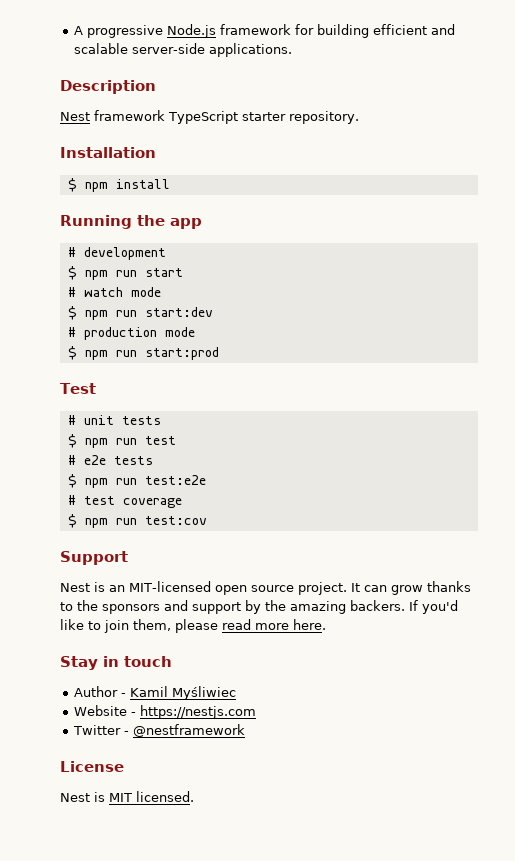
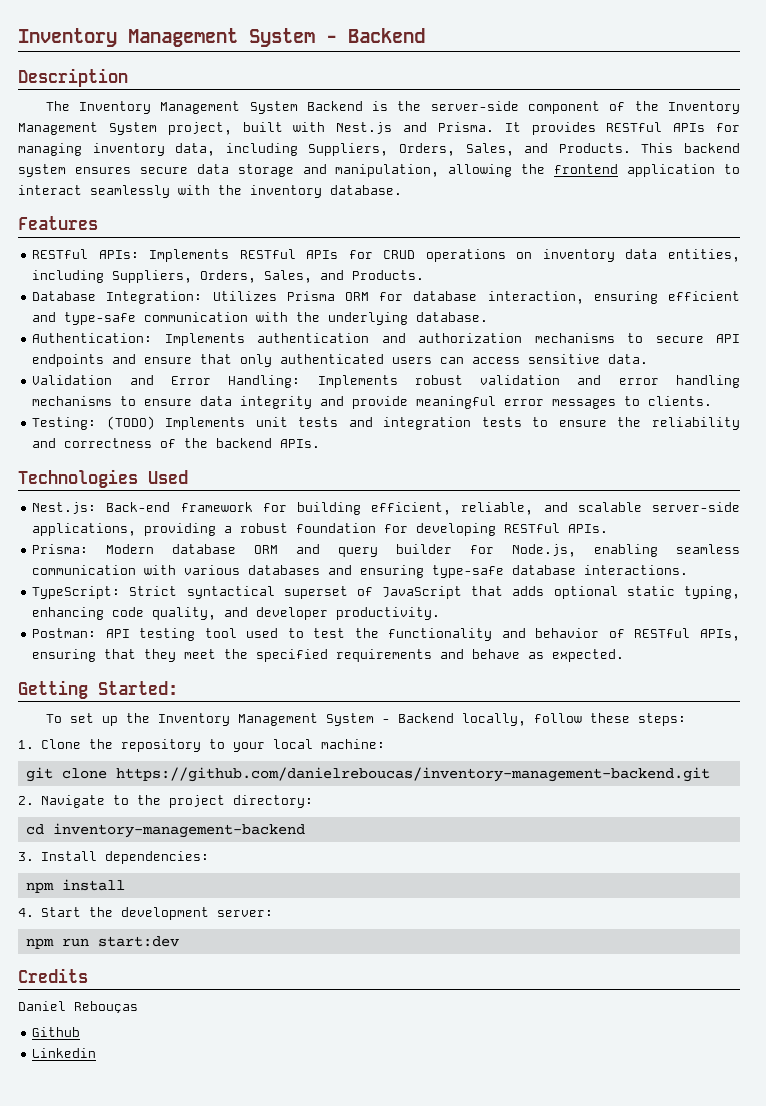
[74,24,217,38] A progressive Node.js -> [18,28,425,47] [18,68,128,87] [45,101,741,114] [18,122,740,135] [18,143,741,156] [18,164,740,177] [18,185,402,198] [18,216,98,230] [32,249,740,262] [32,270,425,283] [32,291,740,304] [32,312,489,325] [32,333,740,346] [32,354,649,367] [32,375,740,388] [32,396,713,409] [32,416,740,430] [32,438,321,448] [18,469,188,488] [32,502,171,514] Inventory Management System - Backend // Description // The Inventory Management System Backend is the server-side component of the Inventory Management System project, built with Nest.js and Prisma. It provides RESTful APIs for managing inventory data, including Suppliers, Orders, Sales, and Products. This backend system ensures secure data storage and manipulation, allowing the frontend application to interact seamlessly with the inventory database. // Features // RESTful APIs: Implements RESTful APIs for CRUD operations on inventory data entities, including Suppliers, Orders, Sales, and Products. // Database Integration: Utilizes Prisma ORM for database interaction, ensuring efficient and type-safe communication with the underlying database. // Authentication: Implements authentication and authorization mechanisms to secure API endpoints and ensure that only authenticated users can access sensitive data. // Validation and Error Handling: Implements robust validation and error handling mechanisms to ensure data integrity and provide meaningful error messages to clients. // Testing: (TODO) Implements unit tests and integration tests to ensure the reliability and correctness of the backend APIs. // Technologies Used // Nest.js: Back-end
[373,24,428,35] efficient -> [371,502,534,515] efficient, reliable,
[209,43,293,57] [60,80,156,94] [60,110,359,124] [60,147,156,158] [67,178,170,192] [60,215,202,229] [67,247,166,260] [67,266,183,280] [67,287,161,297] [67,306,213,320] [67,327,195,340] [67,346,219,360] [60,383,96,394] [67,415,161,425] [67,434,176,448] [67,455,153,465] [67,474,206,488] [67,495,182,508] [67,514,207,528] [60,551,128,565] [60,581,471,595] [60,600,458,614] [60,619,326,633] [60,656,172,670] [74,686,237,700] [74,705,257,719] [73,724,246,737] [60,761,124,772] [60,791,194,802] applications. // Description // Nest framework TypeScript starter repository. // Installation // $ npm install // Running the app // # development // $ npm run start // # watch mode // $ npm run start:dev // # production mode // $ npm run start:prod // Test // # unit tests // $ npm run test // # e2e tests // $ npm run test:e2e // # test coverage // $ npm run test:cov // Support // Nest is an MIT-licensed open source project. It can grow thanks to the sponsors and support by the amazing backers. If you'd like to join them, please read more here. // Stay in touch // Author - Kamil Myśliwiec // Website - https://nestjs.com // Twitter - @nestframework // License // Nest is MIT licensed. -> [32,523,609,536] [32,544,741,557] [32,565,689,578] [32,586,740,599] [32,607,441,620] [32,628,740,641] [32,649,625,662] [18,680,178,699] [45,713,686,726] [18,739,385,752] [25,767,710,782] [18,795,313,808] [25,823,305,838] [18,851,209,864] [25,879,125,893] [18,907,273,920] [25,936,179,949] [18,968,88,983] [18,1001,138,1013] [32,1027,81,1037] [32,1048,97,1058] applications, providing a robust foundation for developing RESTful APIs. // Prisma: Modern database ORM and query builder for Node.js, enabling seamless communication with various databases and ensuring type-safe database interactions. // TypeScript: Strict syntactical superset of JavaScript that adds optional static typing, enhancing code quality, and developer productivity. // Postman: API testing tool used to test the functionality and behavior of RESTful APIs, ensuring that they meet the specified requirements and behave as expected. // Getting Started: // To set up the Inventory Management System - Backend locally, follow these steps: // 1. Clone the repository to your local machine: // git clone https://github.com/danielreboucas/inventory-management-backend.git // 2. Navigate to the project directory: // cd inventory-management-backend // 3. Install dependencies: // npm install // 4. Start the development server: // npm run start:dev // Credits // Daniel Rebouças // Github // Linkedin

